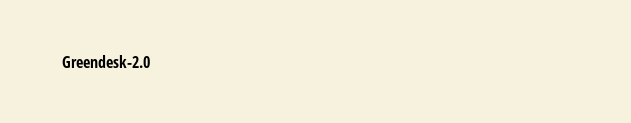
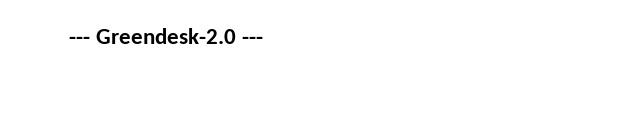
[62,55,150,68] Greendesk-2.0 -> [69,28,264,44] --- Greendesk-2.0 ---

